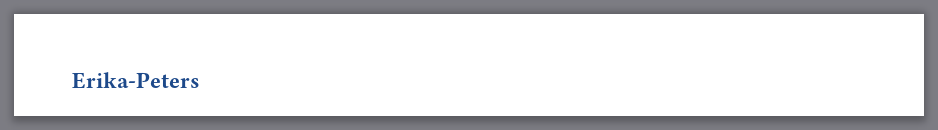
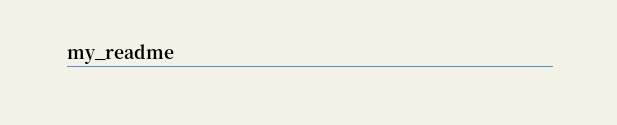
[72,72,200,89] Erika-Peters -> [67,44,174,64] my_readme

